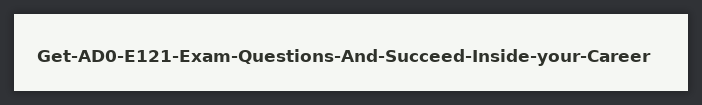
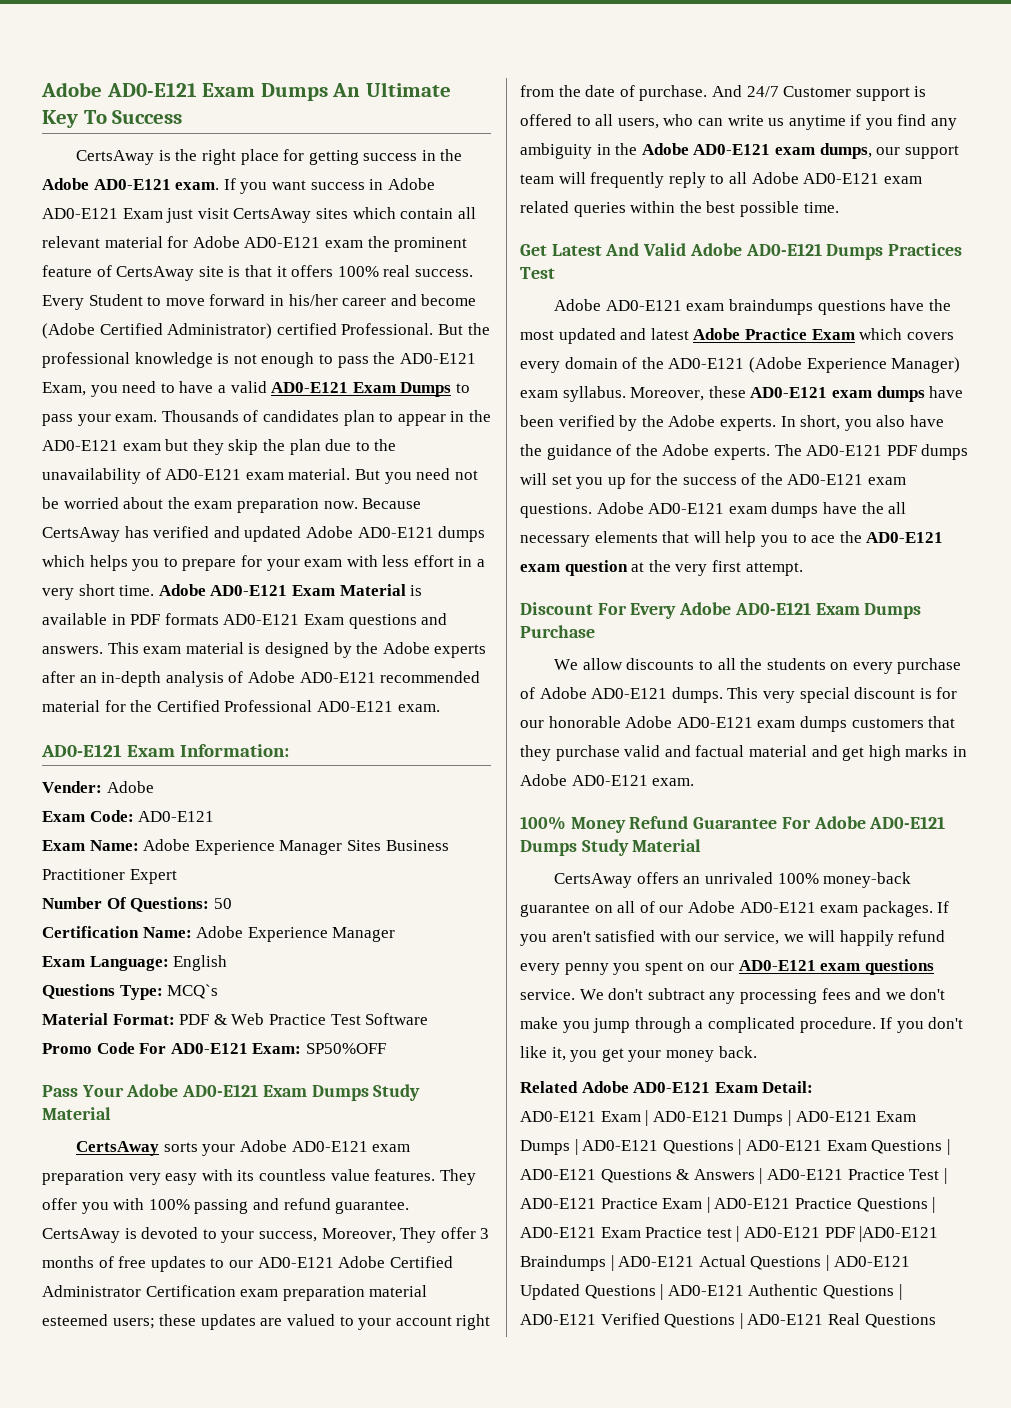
[37,49,651,66] Get-AD0-E121-Exam-Questions-And-Succeed-Inside-your-Career -> [41,82,451,101] [42,110,183,128] [76,149,463,165] [42,178,435,194] [42,207,476,223] [42,236,468,252] [42,265,473,281] [42,294,477,310] [42,323,490,339] [42,352,476,368] [42,381,470,397] [42,410,491,426] [42,439,397,455] [42,468,478,484] [42,497,422,513] [42,526,486,542] [42,555,486,571] [42,584,423,600] [42,613,448,629] [42,642,487,658] [42,671,481,687] [42,700,440,712] [41,744,290,757] [42,781,154,793] [42,810,215,822] [42,839,449,855] [42,869,177,884] [42,897,232,912] [42,926,396,942] [42,955,228,971] [42,984,219,1000] [42,1013,429,1025] [42,1042,386,1054] [42,1084,421,1101] [42,1107,111,1120] [76,1140,411,1156] [42,1169,476,1185] [42,1198,410,1214] [42,1227,490,1243] [42,1256,453,1272] [42,1285,428,1301] [42,1314,491,1330] [520,85,927,101] [520,114,958,130] [520,143,959,159] [520,172,922,188] [520,201,839,217] [520,243,963,260] [520,267,555,279] [554,299,951,315] [520,328,954,344] [520,357,961,373] [520,386,964,402] [520,415,944,431] [520,444,969,460] [520,473,906,489] [520,502,907,518] [520,531,944,547] [520,560,803,576] [520,602,922,619] [520,625,595,638] [554,658,962,674] [520,687,958,703] [520,716,956,732] [520,745,967,761] [520,774,695,786] [520,816,946,833] [520,839,702,856] [554,872,912,888] [520,901,950,917] [520,930,946,946] [520,959,934,975] [520,988,946,1004] [520,1017,964,1033] [520,1046,757,1062] [520,1081,814,1093] [520,1110,917,1126] [520,1139,950,1155] [520,1168,947,1184] [520,1197,936,1213] [520,1226,939,1242] [520,1255,910,1271] [520,1284,902,1300] [520,1313,936,1329] Adobe AD0-E121 Exam Dumps An Ultimate Key To Success // CertsAway is the right place for getting success in the Adobe AD0-E121 exam. If you want success in Adobe AD0-E121 Exam just visit CertsAway sites which contain all relevant material for Adobe AD0-E121 exam the prominent feature of CertsAway site is that it offers 100% real success. Every Student to move forward in his/her career and become (Adobe Certified Administrator) certified Professional. But the professional knowledge is not enough to pass the AD0-E121 Exam, you need to have a valid AD0-E121 Exam Dumps to pass your exam. Thousands of candidates plan to appear in the AD0-E121 exam but they skip the plan due to the unavailability of AD0-E121 exam material. But you need not be worried about the exam preparation now. Because CertsAway has verified and updated Adobe AD0-E121 dumps which helps you to prepare for your exam with less effort in a very short time. Adobe AD0-E121 Exam Material is available in PDF formats AD0-E121 Exam questions and answers. This exam material is designed by the Adobe experts after an in-depth analysis of Adobe AD0-E121 recommended material for the Certified Professional AD0-E121 exam. // AD0-E121 Exam Information: // Vender: Adobe // Exam Code: AD0-E121 // Exam Name: Adobe Experience Manager Sites Business Practitioner Expert // Number Of Questions: 50 // Certification Name: Adobe Experience Manager // Exam Language: English // Questions Type: MCQ`s // Material Format: PDF & Web Practice Test Software // Promo Code For AD0-E121 Exam: SP50%OFF // Pass Your Adobe AD0-E121 Exam Dumps Study Material // CertsAway sorts your Adobe AD0-E121 exam preparation very easy with its countless value features. They offer you with 100% passing and refund guarantee. CertsAway is devoted to your success, Moreover, They offer 3 months of free updates to our AD0-E121 Adobe Certified Administrator Certification exam preparation material esteemed users; these updates are valued to your account right from the date of purchase. And 24/7 Customer support is offered to all users, who can write us anytime if you find any ambiguity in the Adobe AD0-E121 exam dumps, our support team will frequently reply to all Adobe AD0-E121 exam related queries within the best possible time. // Get Latest And Valid Adobe AD0-E121 Dumps Practices Test // Adobe AD0-E121 exam braindumps questions have the most updated and latest Adobe Practice Exam which covers every domain of the AD0-E121 (Adobe Experience Manager) exam syllabus. Moreover, these AD0-E121 exam dumps have been verified by the Adobe experts. In short, you also have the guidance of the Adobe experts. The AD0-E121 PDF dumps will set you up for the success of the AD0-E121 exam questions. Adobe AD0-E121 exam dumps have the all necessary elements that will help you to ace the AD0-E121 exam question at the very first attempt. // Discount For Every Adobe AD0-E121 Exam Dumps Purchase // We allow discounts to all the students on every purchase of Adobe AD0-E121 dumps. This very special discount is for our honorable Adobe AD0-E121 exam dumps customers that they purchase valid and factual material and get high marks in Adobe AD0-E121 exam. // 100% Money Refund Guarantee For Adobe AD0-E121 Dumps Study Material // CertsAway offers an unrivaled 100% money-back guarantee on all of our Adobe AD0-E121 exam packages. If you aren't satisfied with our service, we will happily refund every penny you spent on our AD0-E121 exam questions service. We don't subtract any processing fees and we don't make you jump through a complicated procedure. If you don't like it, you get your money back. // Related Adobe AD0-E121 Exam Detail: // AD0-E121 Exam | AD0-E121 Dumps | AD0-E121 Exam Dumps | AD0-E121 Questions | AD0-E121 Exam Questions | AD0-E121 Questions & Answers | AD0-E121 Practice Test | AD0-E121 Practice Exam | AD0-E121 Practice Questions | AD0-E121 Exam Practice test | AD0-E121 PDF |AD0-E121 Braindumps | AD0-E121 Actual Questions | AD0-E121 Updated Questions | AD0-E121 Authentic Questions | AD0-E121 Verified Questions | AD0-E121 Real Questions

